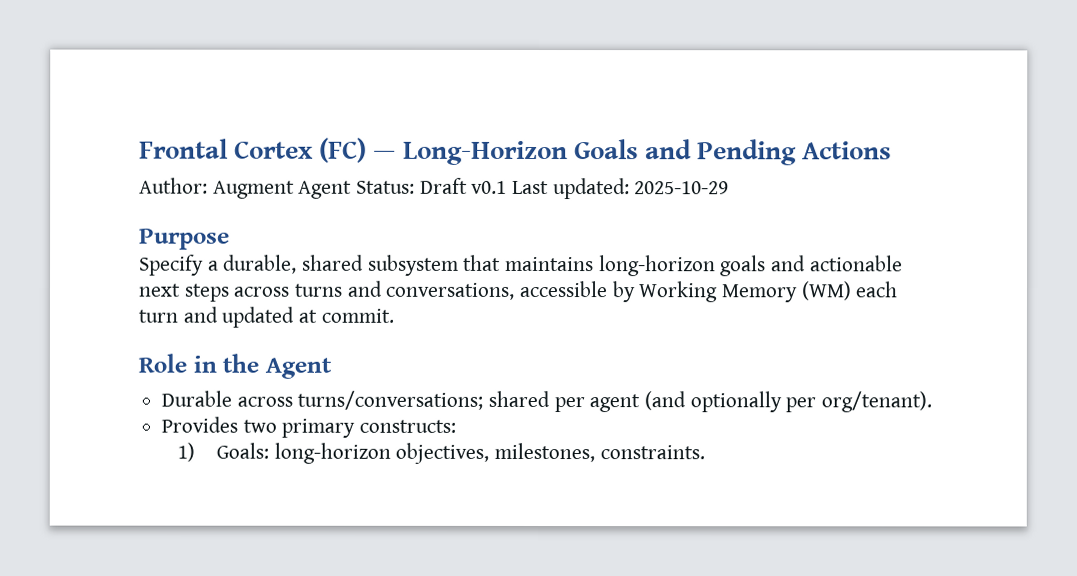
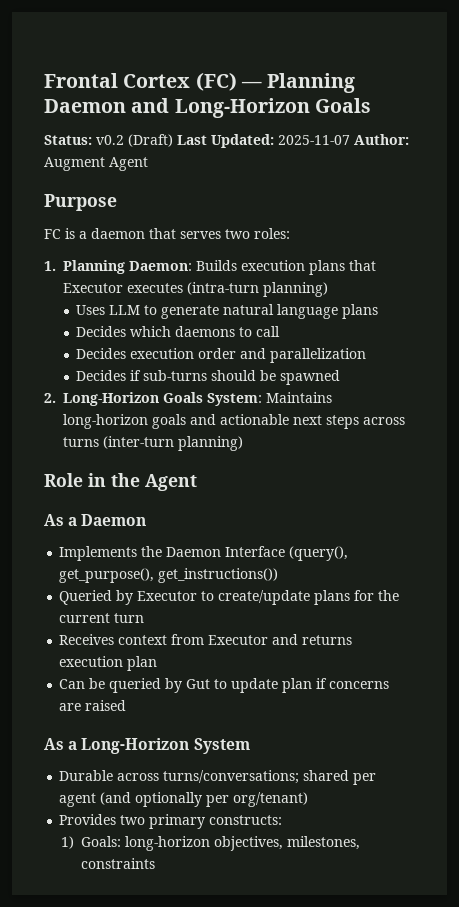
[402,139,893,166] [139,177,730,200] [139,228,230,250] [139,254,595,276] Long-Horizon Goals and Pending Actions // Author: Augment Agent Status: Draft v0.1 Last updated: 2025-10-29 // Purpose // Specify a durable, shared subsystem that maintains -> [267,73,356,93] [44,98,371,118] [44,134,409,148] [44,157,148,171] [44,194,117,211] [44,228,290,239] [44,260,376,275] [63,282,328,297] [76,304,379,319] [76,326,281,337] [76,348,367,363] [76,370,341,385] [44,392,332,406] Planning Daemon and Long-Horizon Goals // Status: v0.2 (Draft) Last Updated: 2025-11-07 Author: Augment Agent // Purpose // FC is a daemon that serves two roles: // 1. Planning Daemon: Builds execution plans that Executor executes (intra-turn planning) // Uses LLM to generate natural language plans // Decides which daemons to call // Decides execution order and parallelization // Decides if sub-turns should be spawned // 2. Long-Horizon Goals System: Maintains
[346,280,899,303] [138,306,394,328] [138,353,332,379] and conversations, accessible by Working Memory (WM) each turn and updated at commit. // Role in the Agent -> [103,436,243,451] [44,473,197,491] [44,514,147,526] [59,546,349,561] [59,568,279,583] [59,590,400,605] [59,613,145,623] [59,634,353,645] [59,656,158,671] [59,678,390,693] [59,700,127,711] [44,738,250,754] (inter-turn planning) // Role in the Agent // As a Daemon // Implements the Daemon Interface (query(), get_purpose(), get_instructions()) // Queried by Executor to create/update plans for the current turn // Receives context from Executor and returns execution plan // Can be queried by Gut to update plan if concerns are raised // As a Long-Horizon System
[821,391,933,413] org/tenant). -> [233,792,309,807] org/tenant)
[599,445,705,460] constraints. -> [80,858,155,869] constraints

